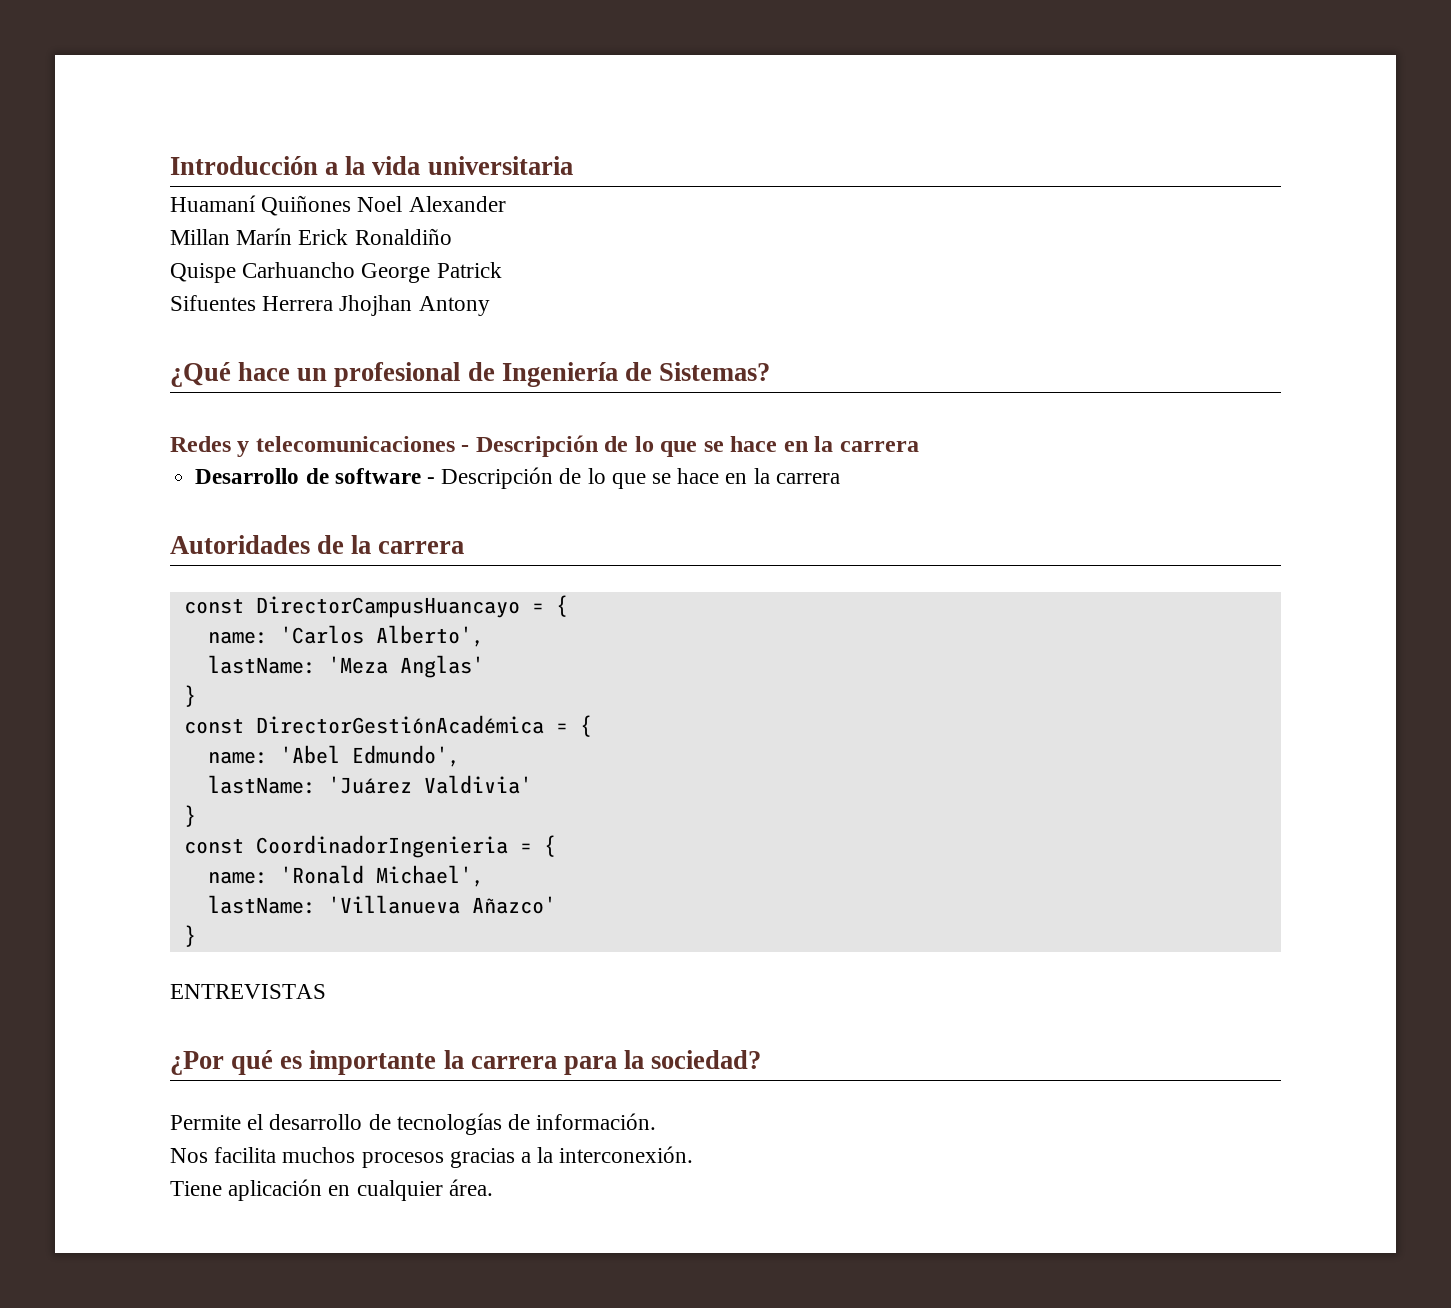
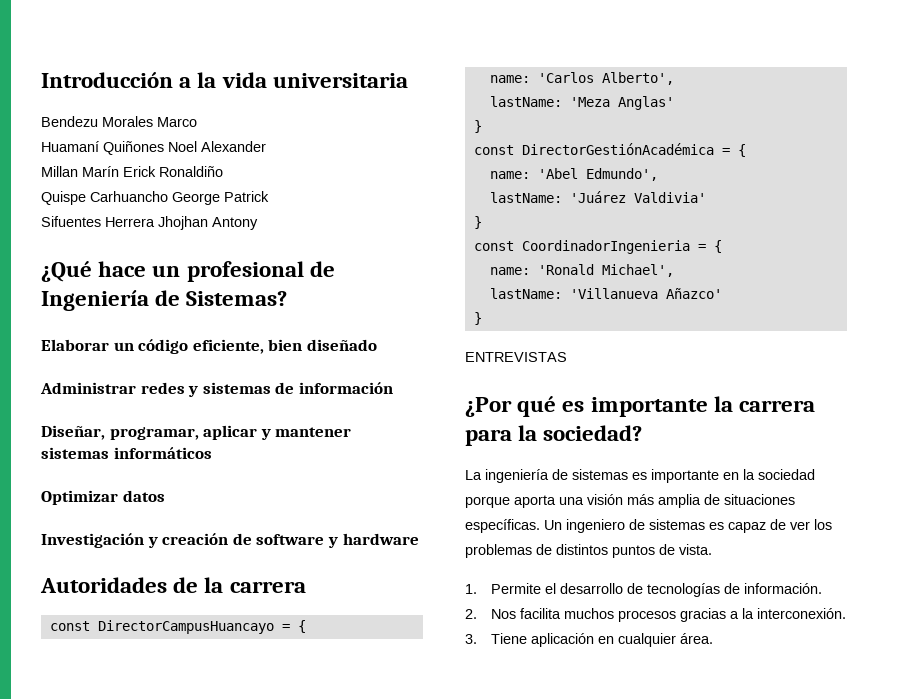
(573, 165) none -> [41,116,197,127] // Bendezu Morales Marco
[170,435,919,457] [195,467,840,489] Redes y telecomunicaciones - Descripción de lo que se hace en la carrera // Desarrollo de software - Descripción de lo que se hace en la carrera -> [41,339,377,354] [40,382,393,397] [41,425,352,440] [41,447,212,459] [41,490,165,505] [41,533,419,548] Elaborar un código eficiente, bien diseñado // Administrar redes y sistemas de información // Diseñar, programar, aplicar y mantener sistemas informáticos // Optimizar datos // Investigación y creación de software y hardware
(762, 1059) none -> [465,469,815,483] [465,494,795,508] [465,519,832,533] [465,544,712,558] [465,584,477,594] La ingeniería de sistemas es importante en la sociedad porque aporta una visión más amplia de situaciones específicas. Un ingeniero de sistemas es capaz de ver los problemas de distintos puntos de vista. // 1.
(657, 1121) none -> [465,609,477,619] 2.
(694, 1154) none -> [465,634,477,644] 3.

